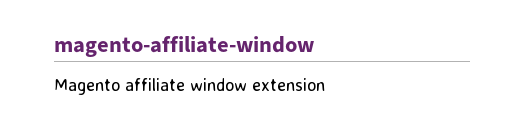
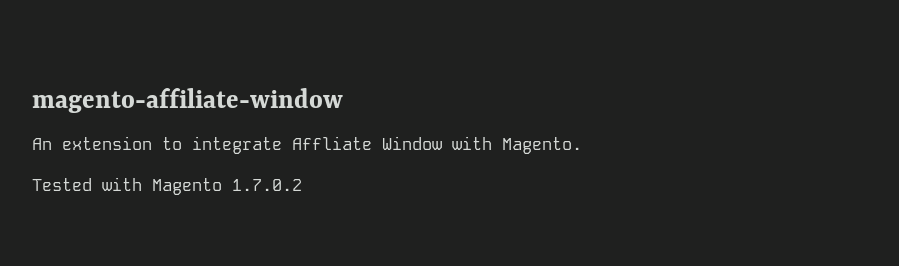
[54,78,325,95] Magento affiliate window extension -> [32,136,582,154] [32,177,302,195] An extension to integrate Affliate Window with Magento. // Tested with Magento 1.7.0.2

